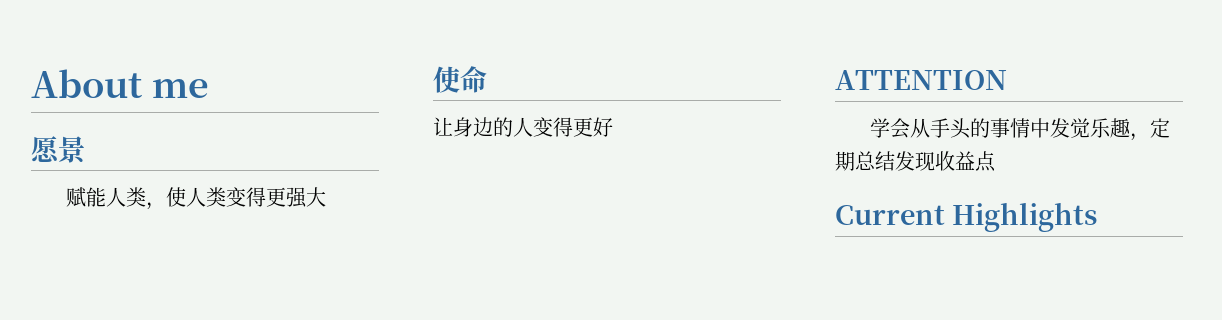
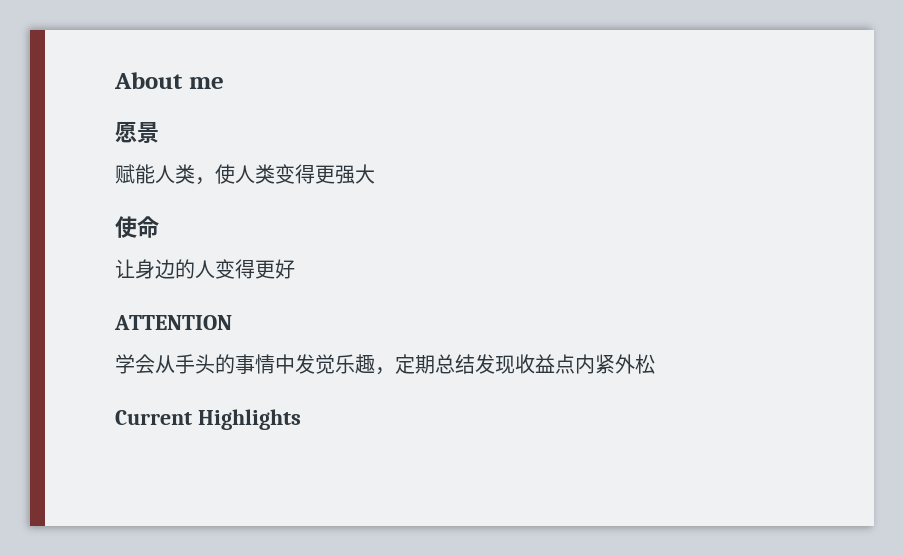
(996, 161) none -> [575,354,655,374] 内紧外松

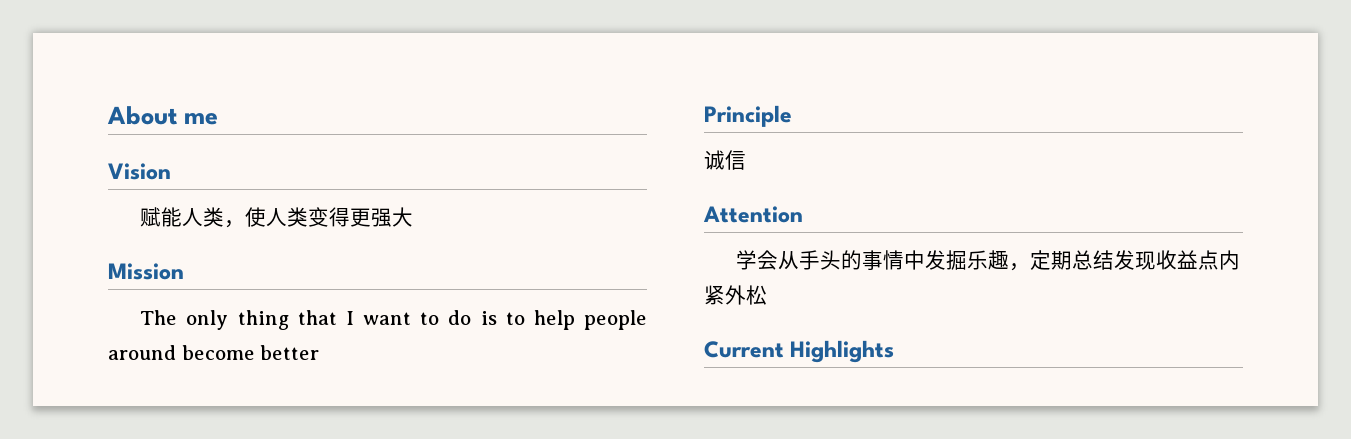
[115,121,159,143] 愿景 -> [108,163,171,180] Vision
[115,216,159,238] [115,259,295,279] [114,315,232,330] 使命 // 让身边的人变得更好 // ATTENTION -> [108,263,184,280] [140,310,647,330] [108,345,320,360] [704,105,792,127] [704,150,746,170] [703,206,803,223] Mission // The only thing that I want to do is to help people around become better // Principle // 诚信 // Attention
[315,354,335,374] 觉 -> [946,250,968,270] 掘

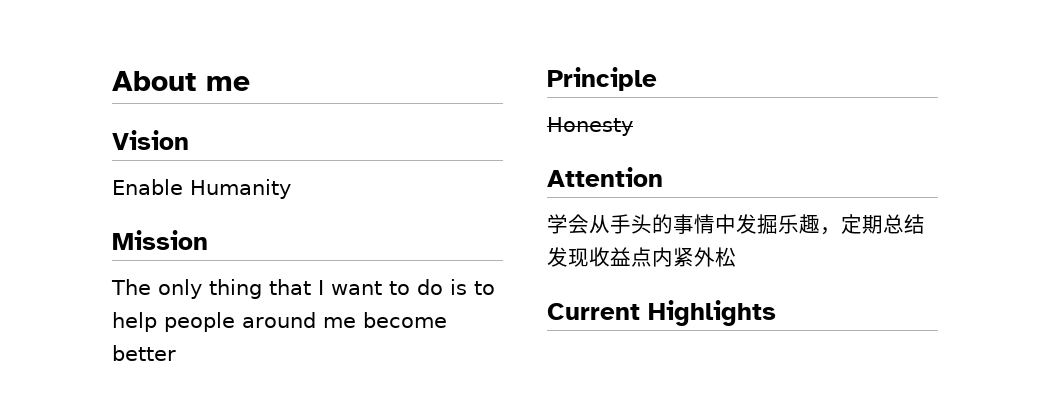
[140,207,414,228] 赋能人类，使人类变得更强大 -> [112,179,291,199] Enable Humanity
(176, 352) none -> [323,317,356,328] me
[704,150,746,170] 诚信 -> [547,117,633,136] Honesty

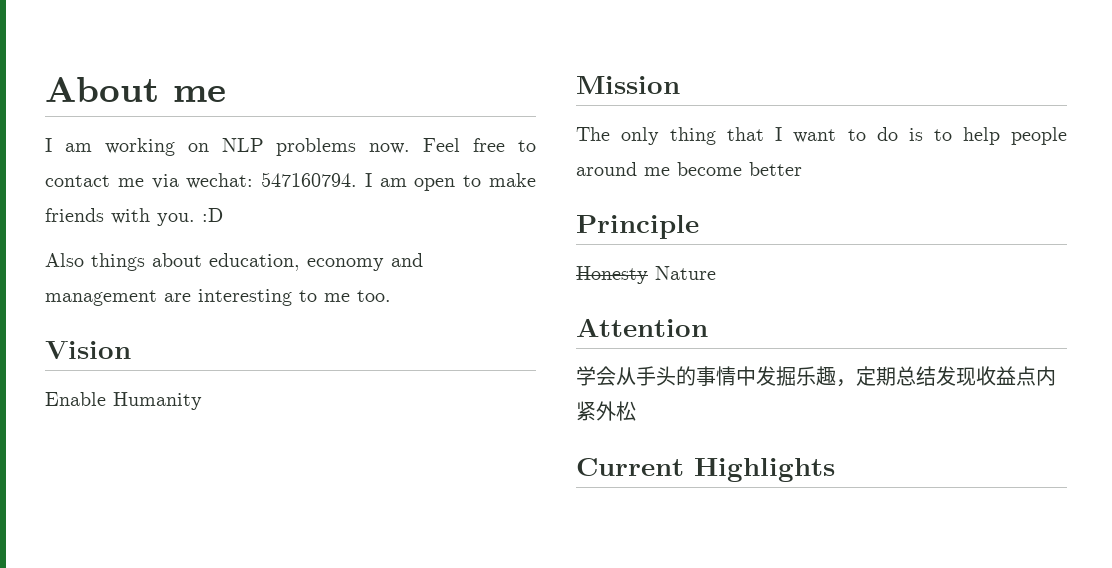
(250, 83) none -> [45,138,537,156] [45,172,536,191] [45,208,223,226] [45,253,423,271] [45,289,391,306] // I am working on NLP problems now. Feel free to contact me via wechat: 547160794. I am open to make friends with you. :D // Also things about education, economy and management are interesting to me too.
(633, 126) none -> [655,266,716,280] Nature

